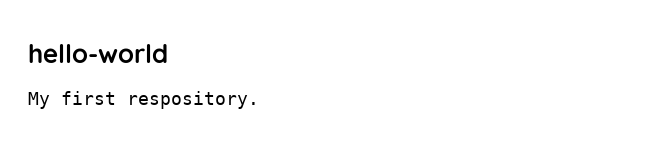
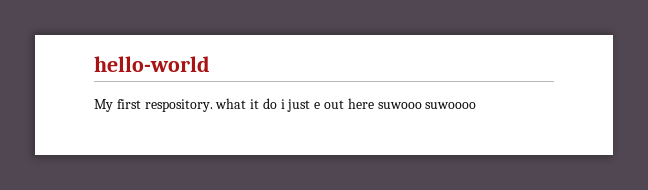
(259, 100) none -> [215,98,477,112] what it do i just e out here suwooo suwoooo

